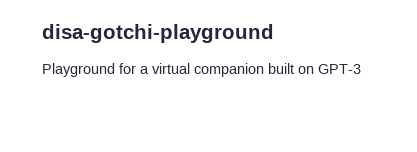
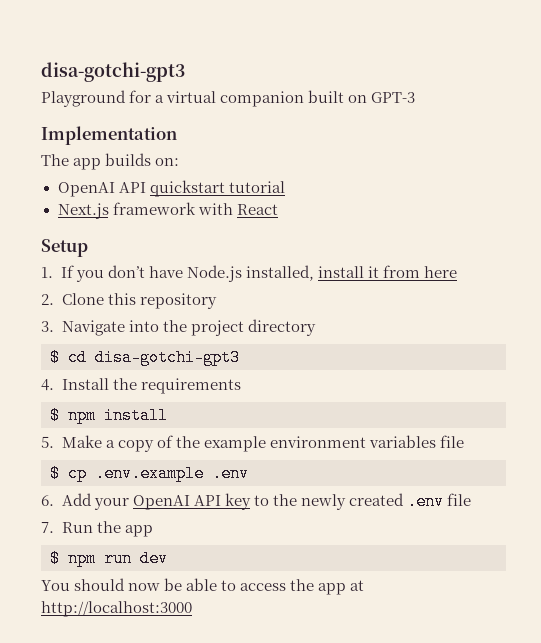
[42,24,274,43] disa-gotchi-playground -> [41,62,185,82] disa-gotchi-gpt3
(361, 69) none -> [41,126,177,145] [41,153,180,170] [57,180,285,197] [57,202,278,219] [41,239,88,257] [41,265,457,282] [41,293,217,309] [41,319,316,336] [50,349,240,366] [41,378,241,394] [50,407,168,424] [41,435,464,452] [50,465,249,482] [41,493,472,510] [41,521,153,537] [50,550,168,567] [41,578,365,595] [41,601,192,617] // Implementation // The app builds on: // OpenAI API quickstart tutorial // Next.js framework with React // Setup // 1. If you don’t have Node.js installed, install it from here // 2. Clone this repository // 3. Navigate into the project directory // $ cd disa-gotchi-gpt3 // 4. Install the requirements // $ npm install // 5. Make a copy of the example environment variables file // $ cp .env.example .env // 6. Add your OpenAI API key to the newly created .env file // 7. Run the app // $ npm run dev // You should now be able to access the app at http://localhost:3000

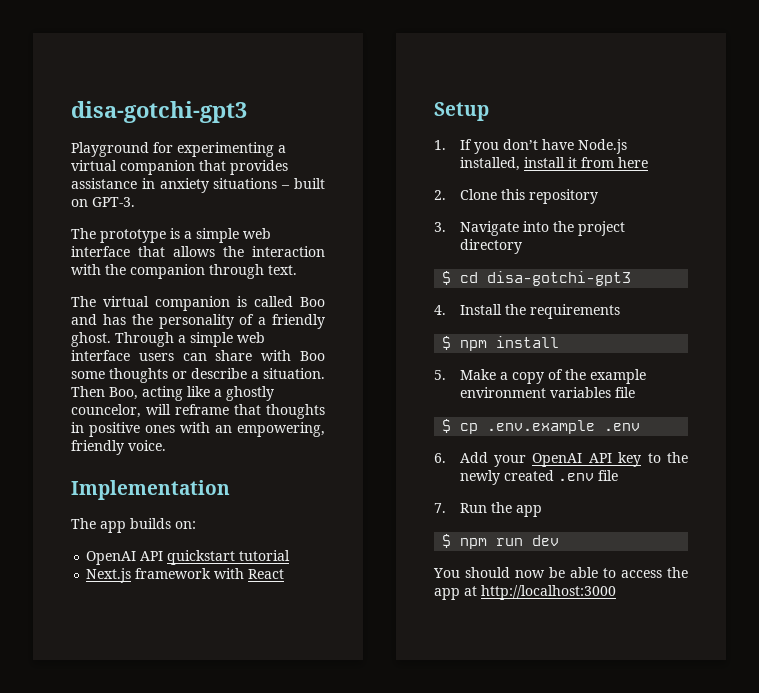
(152, 96) none -> [177,142,274,157] experimenting
[308,90,416,103] built on GPT-3 -> [199,160,288,175] [71,178,325,193] [71,197,135,207] [71,228,271,243] [71,246,325,257] [71,264,297,279] [71,296,325,311] [71,314,325,329] [71,332,265,347] [71,350,325,361] [71,368,325,383] [71,386,274,401] [71,404,325,419] [71,422,325,437] [71,440,166,455] that provides assistance in anxiety situations – built on GPT-3. // The prototype is a simple web interface that allows the interaction with the companion through text. // The virtual companion is called Boo and has the personality of a friendly ghost. Through a simple web interface users can share with Boo some thoughts or describe a situation. Then Boo, acting like a ghostly councelor, will reframe that thoughts in positive ones with an empowering, friendly voice.

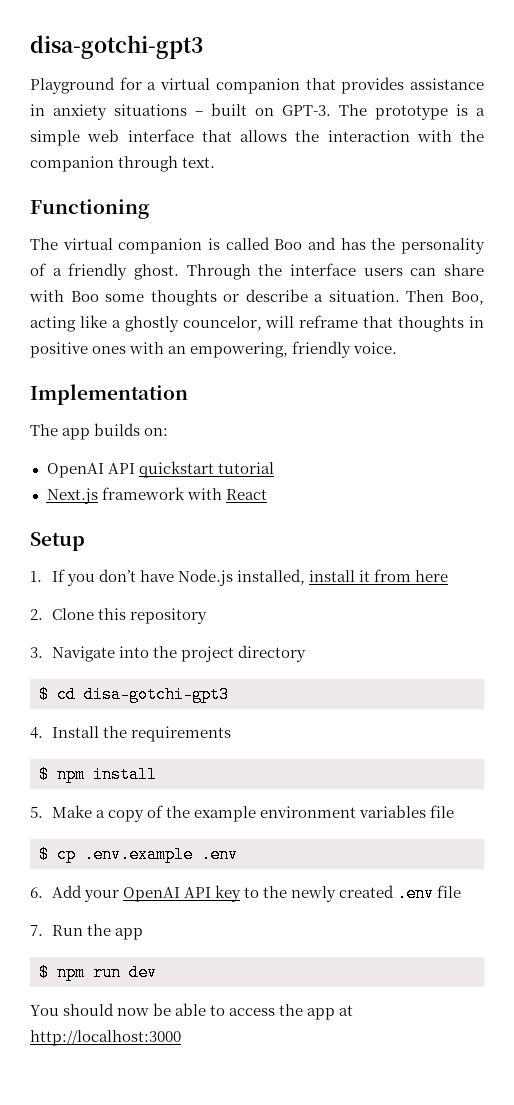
[177,142,274,157] experimenting -> (142, 83) none
(135, 202) // -> (331, 110) none
(297, 270) none -> [30,199,149,219] // Functioning
[178,332,265,347] a simple web -> [258,264,283,276] the

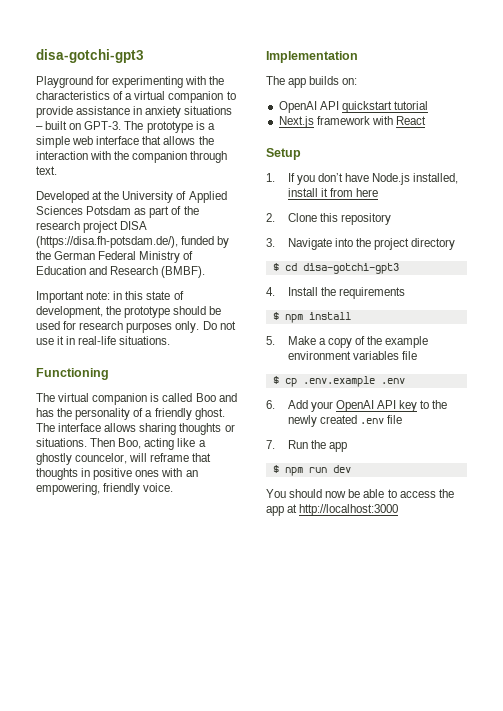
(142, 83) none -> [112,76,225,88] [36,91,124,100] experimenting with the characteristics of
[305,77,405,94] that provides -> [226,91,236,100] [36,106,73,118] to provide
(216, 162) none -> [36,191,227,203] [36,206,199,218] [36,221,148,233] [36,236,230,248] [36,251,194,263] [36,266,206,278] [36,291,184,303] [36,306,222,318] [36,321,236,333] [36,336,171,345] // Developed at the University of Applied Sciences Potsdam as part of the research project DISA (https://disa.fh-potsdam.de/), funded by the German Federal Ministry of Education and Research (BMBF). // Important note: in this state of development, the prototype should be used for research purposes only. Do not use it in real-life situations.
[186,263,485,280] [29,289,400,306] Through the interface users can share with Boo some thoughts or describe a situation. -> [36,423,235,435] [36,438,87,447] The interface allows sharing thoughts or situations.

